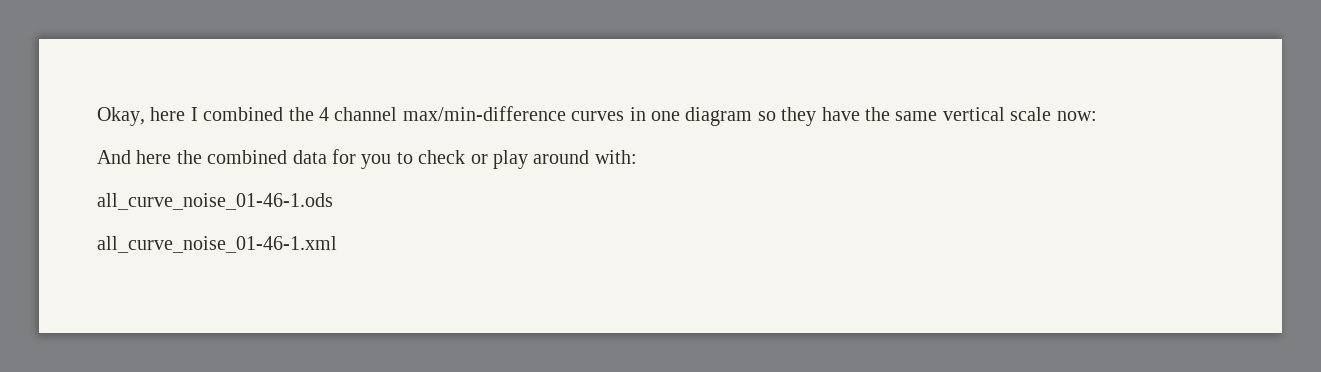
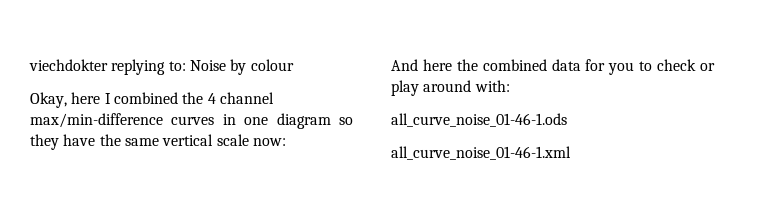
(97, 116) none -> [29,59,294,75] viechdokter replying to: Noise by colour //

